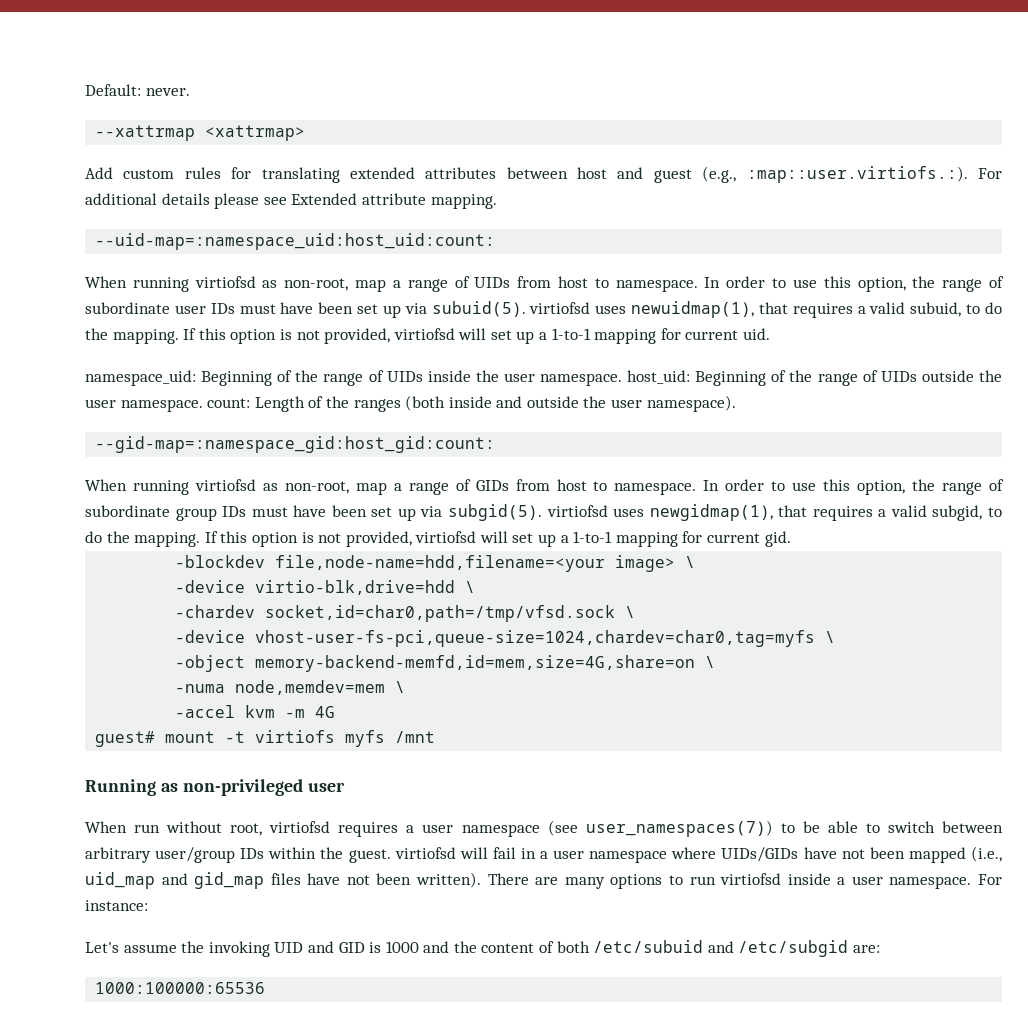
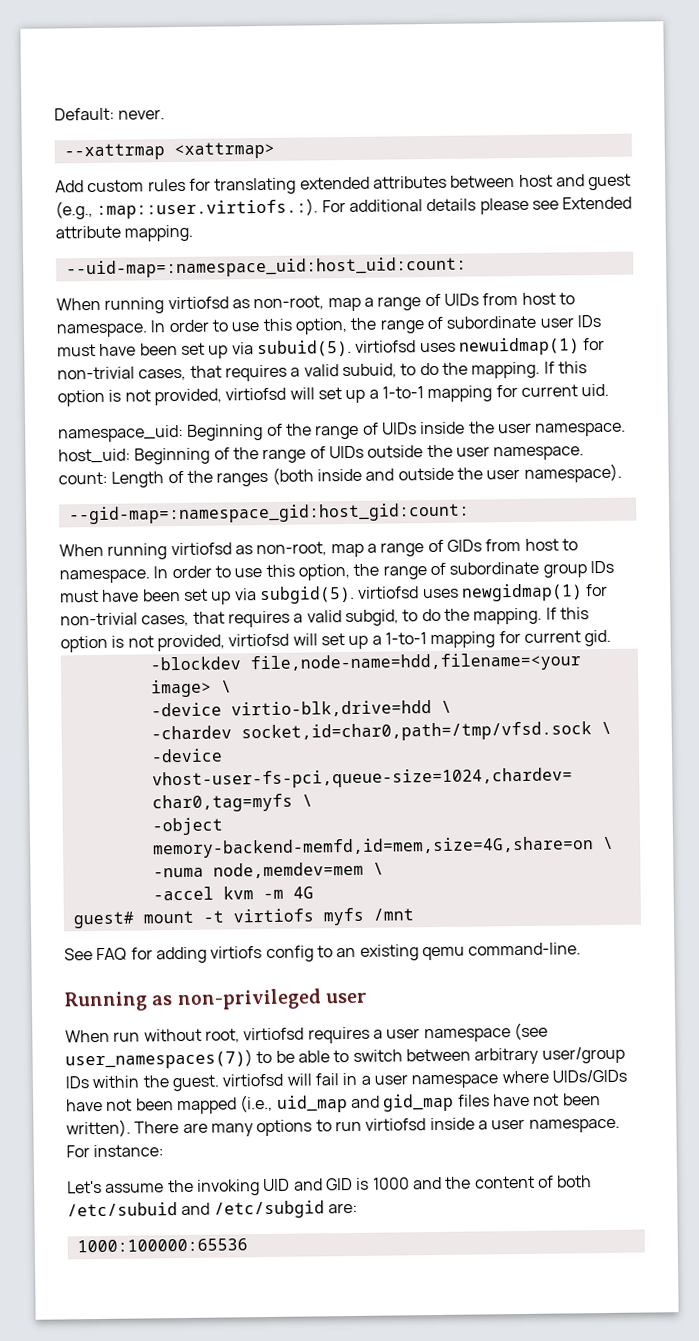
[631,301,755,318] newuidmap(1), -> [458,337,606,356] [57,366,187,381] newuidmap(1) for non-trivial cases,
[649,504,773,521] newgidmap(1), -> [460,583,609,602] [60,612,190,627] newgidmap(1) for non-trivial cases,
(436, 737) none -> [64,942,582,964] // See FAQ for adding virtiofs config to an existing qemu command-line.

